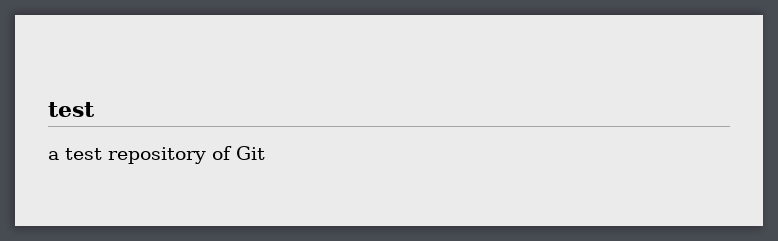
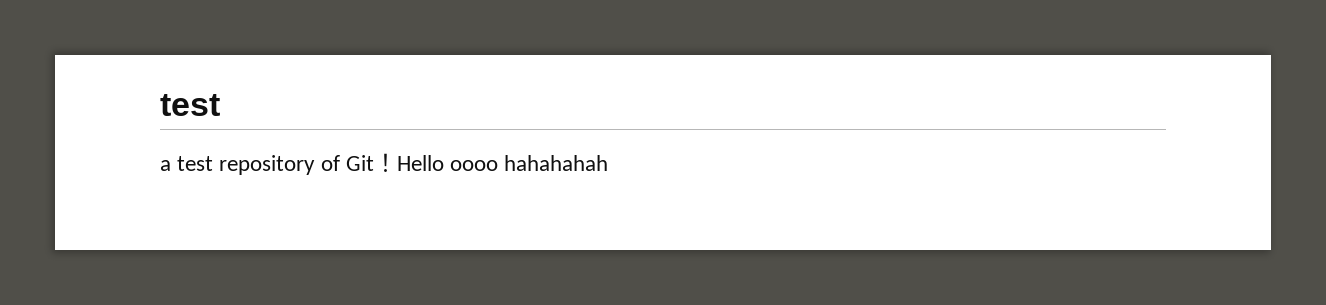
(265, 153) none -> [373,153,609,172] ！Hello oooo hahahahah

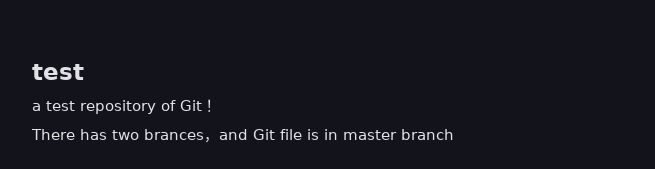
[396,155,609,171] Hello oooo hahahahah -> [31,129,454,143] // There has two brances，and Git file is in master branch

